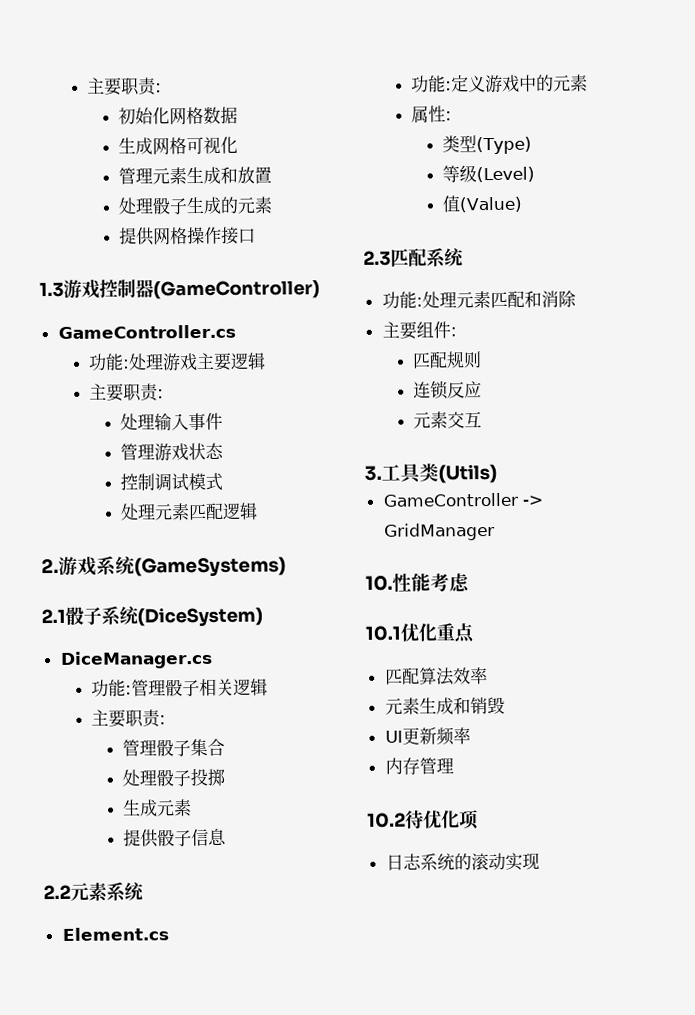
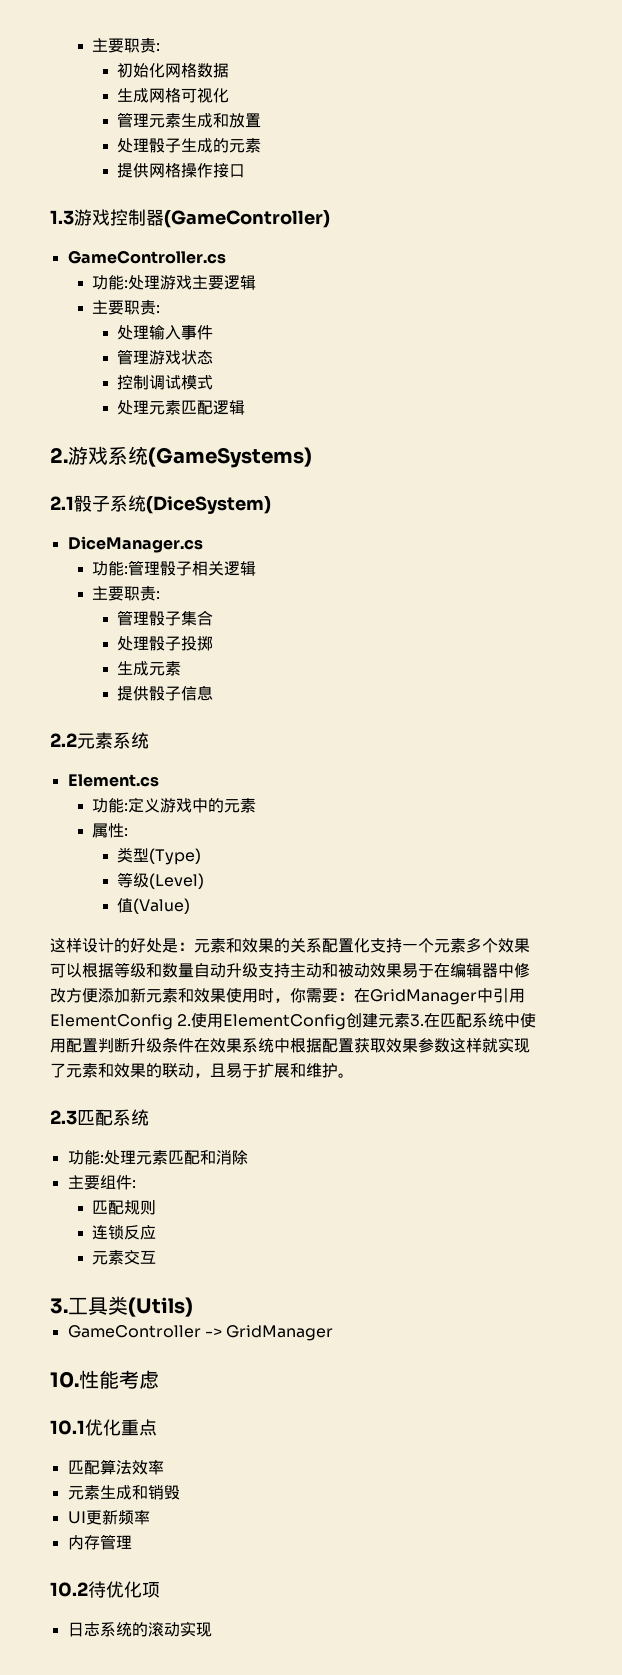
(522, 204) none -> [50,937,530,953] [50,962,530,978] [50,987,525,1005] [50,1013,537,1030] [50,1037,530,1053] [50,1063,354,1078] // 这样设计的好处是：元素和效果的关系配置化支持一个元素多个效果可以根据等级和数量自动升级支持主动和被动效果易于在编辑器中修改方便添加新元素和效果使用时，你需要：在GridManager中引用ElementConfig 2.使用ElementConfig创建元素3.在匹配系统中使用配置判断升级条件在效果系统中根据配置获取效果参数这样就实现了元素和效果的联动，且易于扩展和维护。

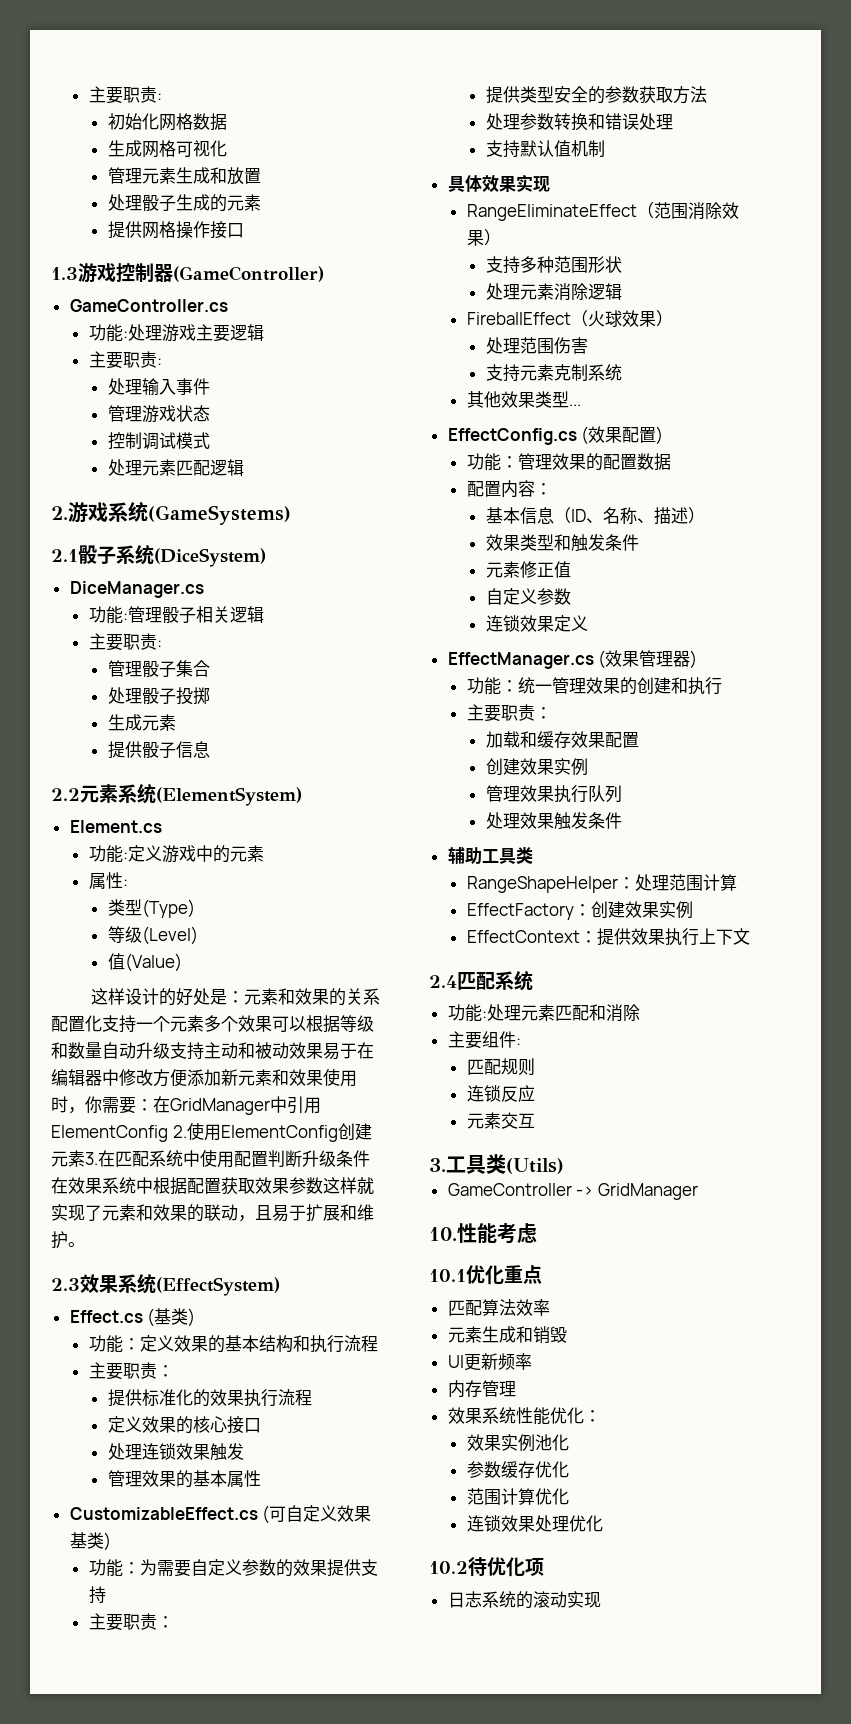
(149, 740) none -> [156,787,302,806] (ElementSystem)
(77, 1117) none -> [80,1273,280,1296] [69,1308,196,1327] [88,1335,378,1353] [88,1362,174,1380] [107,1389,312,1407] [107,1416,261,1434] [107,1443,244,1461] [107,1470,261,1488] [69,1505,372,1524] [69,1532,111,1551] [88,1559,378,1577] [88,1586,106,1604] [88,1613,174,1631] [485,86,707,104] [485,113,673,131] [485,140,605,158] [447,174,550,192] [466,202,739,221] [466,229,501,246] [485,256,622,274] [485,283,622,301] [466,310,673,327] [485,337,588,354] [485,364,622,382] [466,391,581,408] [447,426,664,445] [466,453,671,471] [466,480,552,498] [485,507,705,525] [485,534,639,552] [485,561,571,578] [485,588,571,605] [485,615,588,632] [447,650,698,669] [466,677,722,695] [466,704,552,722] [485,731,639,748] [485,758,588,776] [485,785,622,803] [485,812,622,830] [447,846,533,865] [466,874,737,893] [466,901,693,920] [466,928,750,946] [429,975,457,988] 效果系统(EffectSystem) // Effect.cs (基类) // 功能：定义效果的基本结构和执行流程 // 主要职责： // 提供标准化的效果执行流程 // 定义效果的核心接口 // 处理连锁效果触发 // 管理效果的基本属性 // CustomizableEffect.cs (可自定义效果基类) // 功能：为需要自定义参数的效果提供支持 // 主要职责： // 提供类型安全的参数获取方法 // 处理参数转换和错误处理 // 支持默认值机制 // 具体效果实现 // RangeEliminateEffect（范围消除效果） // 支持多种范围形状 // 处理元素消除逻辑 // FireballEffect（火球效果） // 处理范围伤害 // 支持元素克制系统 // 其他效果类型... // EffectConfig.cs (效果配置) // 功能：管理效果的配置数据 // 配置内容： // 基本信息（ID、名称、描述） // 效果类型和触发条件 // 元素修正值 // 自定义参数 // 连锁效果定义 // EffectManager.cs (效果管理器) // 功能：统一管理效果的创建和执行 // 主要职责： // 加载和缓存效果配置 // 创建效果实例 // 管理效果执行队列 // 处理效果触发条件 // 辅助工具类 // RangeShapeHelper：处理范围计算 // EffectFactory：创建效果实例 // EffectContext：提供效果执行上下文 // 2.4
(132, 1542) none -> [447,1407,601,1425] [466,1434,569,1452] [466,1461,569,1478] [466,1488,569,1505] [466,1515,603,1532] // 效果系统性能优化： // 效果实例池化 // 参数缓存优化 // 范围计算优化 // 连锁效果处理优化

